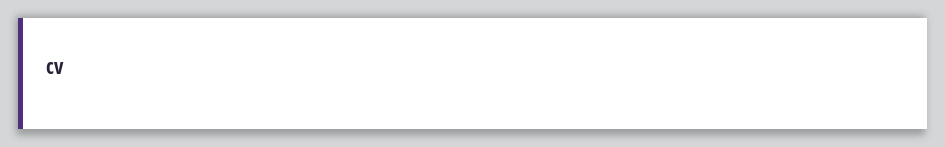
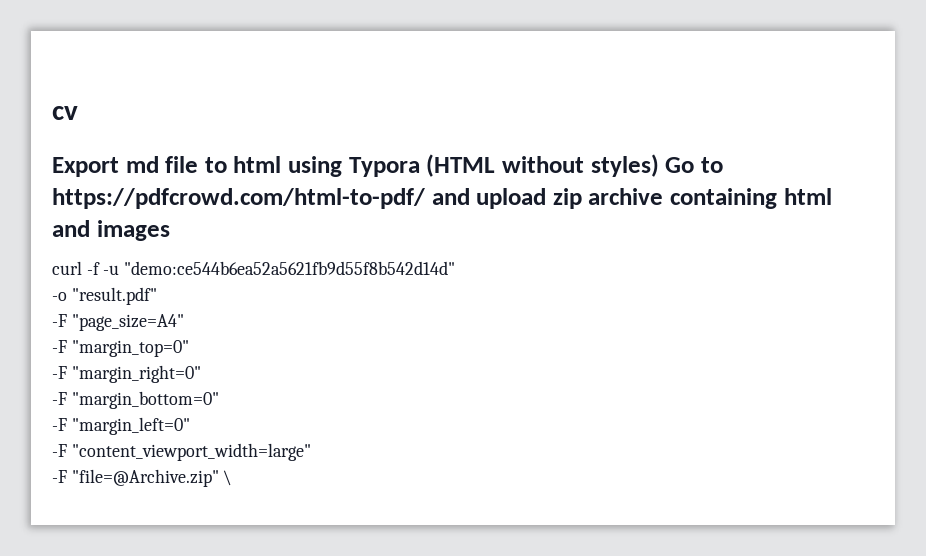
(64, 68) none -> [52,154,723,177] [52,188,832,209] [52,220,170,241] [52,261,456,275] [52,287,157,305] [52,314,184,331] [52,340,189,357] [52,365,201,383] [52,391,219,409] [52,417,190,435] [52,443,311,461] [52,469,233,487] // Export md file to html using Typora (HTML without styles) Go to https://pdfcrowd.com/html-to-pdf/ and upload zip archive containing html and images // curl -f -u "demo:ce544b6ea52a5621fb9d55f8b542d14d" // -o "result.pdf" // -F "page_size=A4" // -F "margin_top=0" // -F "margin_right=0" // -F "margin_bottom=0" // -F "margin_left=0" // -F "content_viewport_width=large" // -F "file=@Archive.zip" \

